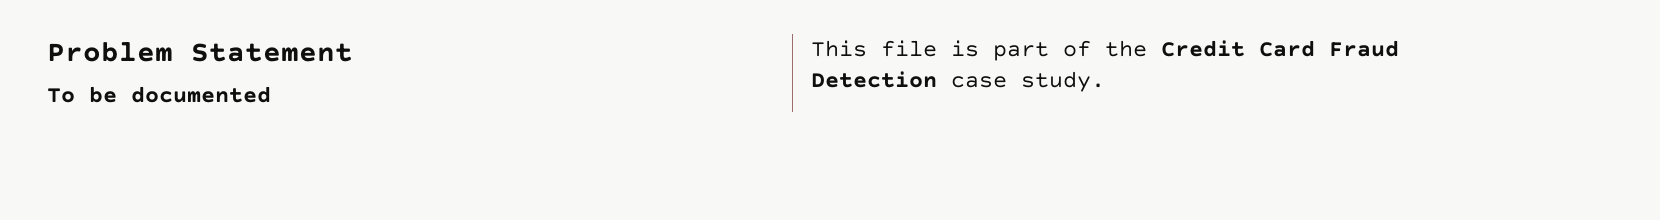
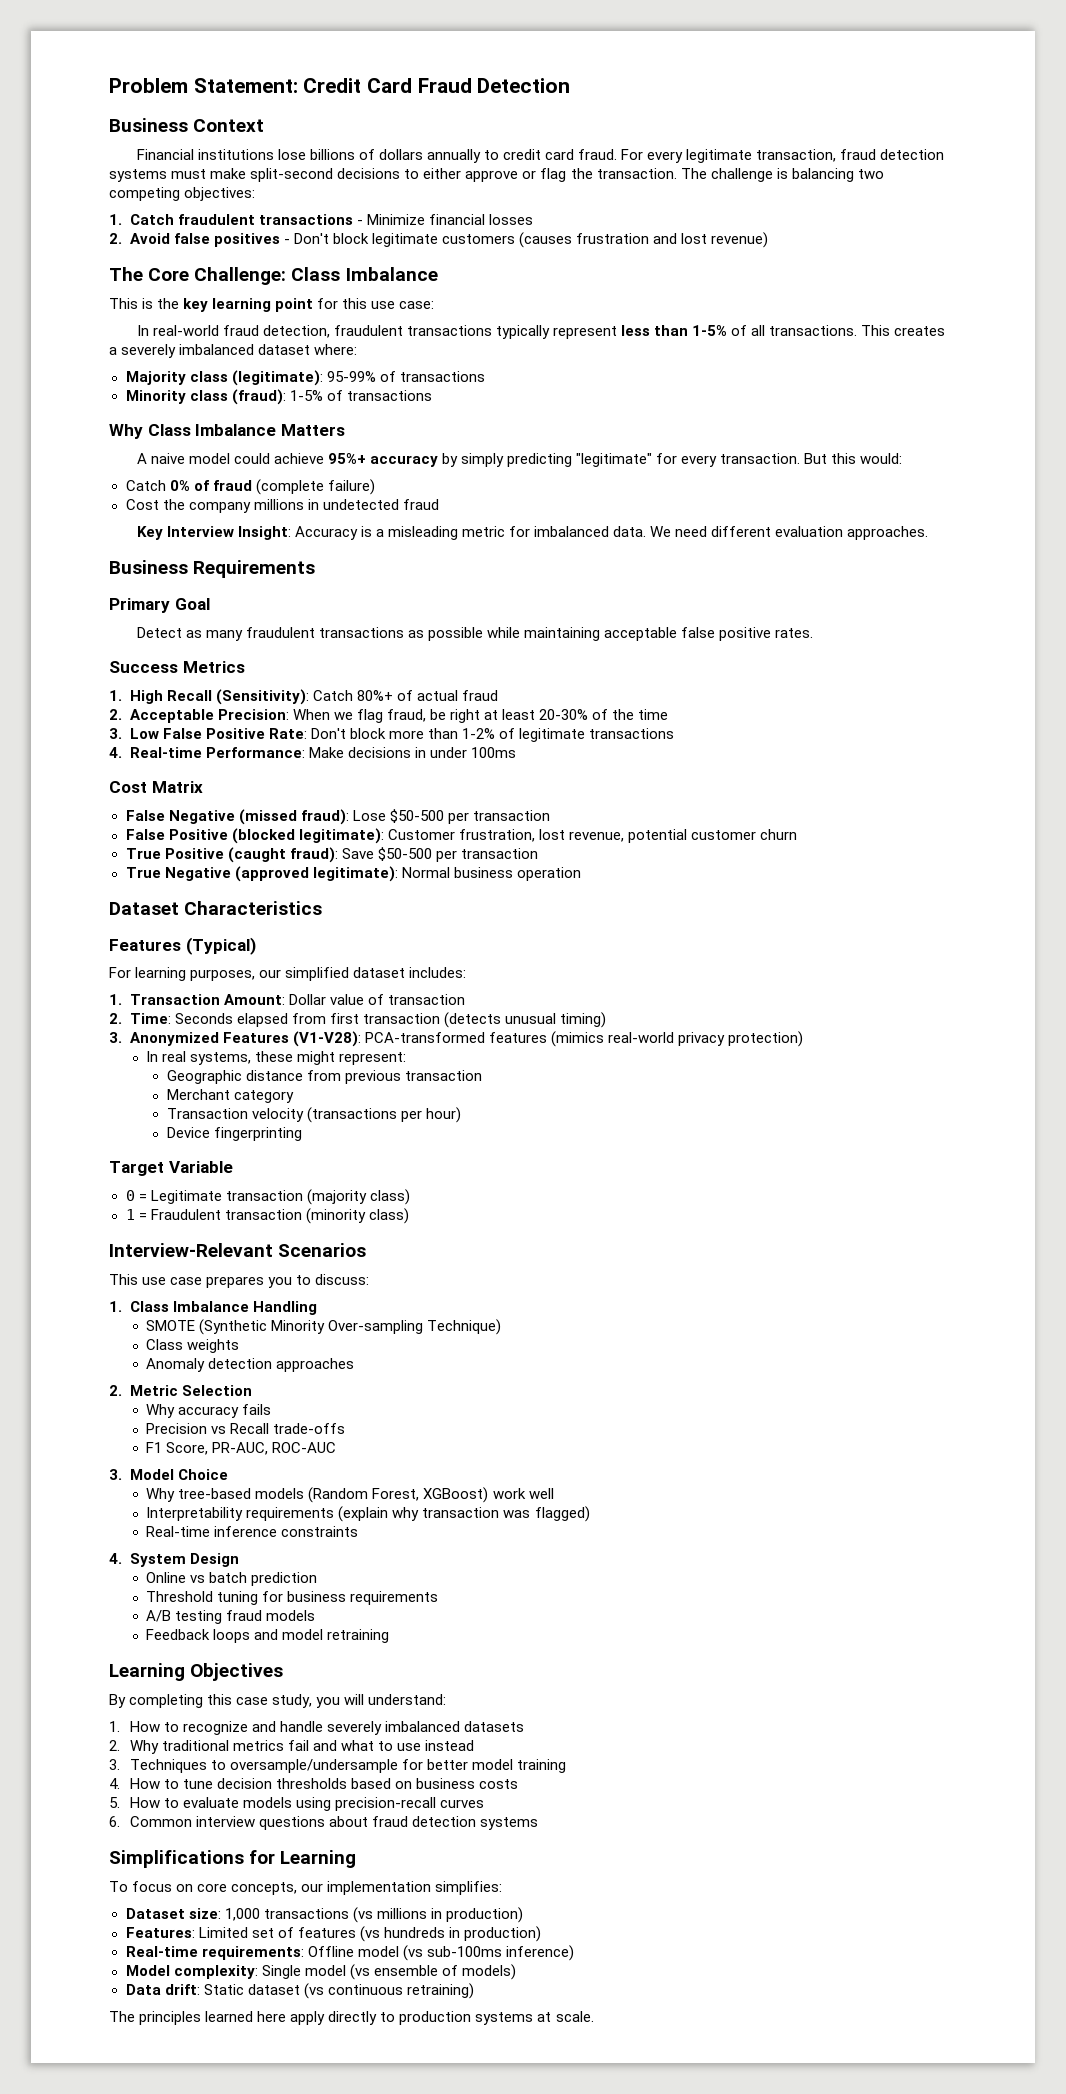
[191,43,353,62] [47,86,271,103] [811,40,1399,61] [811,71,1105,92] Statement // To be documented // This file is part of the Credit Card Fraud Detection case study. -> [193,78,571,93] [109,118,265,132] [136,149,945,163] [109,168,884,182] [109,187,256,201] [109,214,533,225] [109,232,769,248] [109,267,438,285] [109,298,435,312] [136,325,946,339] [109,344,358,358] [125,370,485,386] [125,389,432,405] [109,424,345,439] [136,453,903,467] [125,479,375,495] [125,499,439,513] [136,526,929,540] [109,560,316,578] [109,598,210,613] [136,627,814,641] [109,661,245,673] [109,689,499,705] [109,709,669,723] [109,728,675,742] [109,747,516,758] [109,781,203,793] [125,809,550,825] [125,828,797,844] [125,847,538,863] [125,866,581,882] [109,901,323,915] [109,937,256,955] [109,967,467,981] [109,994,465,1005] [109,1012,607,1028] [109,1031,804,1047] [146,1051,407,1065] [166,1070,483,1084] [166,1089,294,1103] [166,1107,462,1123] [166,1127,302,1141] [109,1161,233,1176] [125,1189,410,1205] [125,1208,409,1224] [109,1243,367,1257] [109,1274,370,1288] [109,1301,317,1315] [146,1319,502,1335] [146,1339,240,1353] [146,1358,355,1372] [109,1385,252,1396] [146,1404,272,1418] [146,1423,346,1434] [146,1442,337,1455] [109,1469,228,1480] [146,1487,554,1503] [146,1506,590,1522] [146,1526,359,1537] [109,1553,239,1567] [146,1572,318,1586] [146,1591,439,1605] [146,1610,316,1624] [146,1629,390,1643] [109,1663,284,1681] [109,1694,447,1708] [109,1721,525,1735] [109,1740,475,1754] [109,1759,566,1773] [109,1778,519,1789] [109,1797,484,1811] [109,1816,538,1830] [109,1850,357,1868] [109,1881,503,1895] [125,1907,523,1923] [125,1926,541,1942] [125,1945,574,1961] [125,1964,516,1980] [125,1983,474,1999] [109,2011,594,2025] Statement: Credit Card Fraud Detection // Business Context // Financial institutions lose billions of dollars annually to credit card fraud. For every legitimate transaction, fraud detection systems must make split-second decisions to either approve or flag the transaction. The challenge is balancing two competing objectives: // 1. Catch fraudulent transactions - Minimize financial losses // 2. Avoid false positives - Don't block legitimate customers (causes frustration and lost revenue) // The Core Challenge: Class Imbalance // This is the key learning point for this use case: // In real-world fraud detection, fraudulent transactions typically represent less than 1-5% of all transactions. This creates a severely imbalanced dataset where: // Majority class (legitimate): 95-99% of transactions // Minority class (fraud): 1-5% of transactions // Why Class Imbalance Matters // A naive model could achieve 95%+ accuracy by simply predicting "legitimate" for every transaction. But this would: // Catch 0% of fraud (complete failure) // Cost the company millions in undetected fraud // Key Interview Insight: Accuracy is a misleading metric for imbalanced data. We need different evaluation approaches. // Business Requirements // Primary Goal // Detect as many fraudulent transactions as possible while maintaining acceptable false positive rates. // Success Metrics // 1. High Recall (Sensitivity): Catch 80%+ of actual fraud // 2. Acceptable Precision: When we flag fraud, be right at least 20-30% of the time // 3. Low False Positive Rate: Don't block more than 1-2% of legitimate transactions // 4. Real-time Performance: Make decisions in under 100ms // Cost Matrix // False Negative (missed fraud): Lose $50-500 per transaction // False Positive (blocked legitimate): Customer frustration, lost revenue, potential customer churn // True Positive (caught fraud): Save $50-500 per transaction // True Negative (approved legitimate): Normal business operation // Dataset Characteristics // Features (Typical) // For learning purposes, our simplified dataset includes: // 1. Transaction Amount: Dollar value of transaction // 2. Time: Seconds elapsed from first transaction (detects unusual timing) // 3. Anonymized Features (V1-V28): PCA-transformed features (mimics real-world privacy protection) // In real systems, these might represent: // Geographic distance from previous transaction // Merchant category // Transaction velocity (transactions per hour) // Device fingerprinting // Target Variable // 0 = Legitimate transaction (majority class) // 1 = Fraudulent transaction (minority class) // Interview-Relevant Scenarios // This use case prepares you to discuss: // 1. Class Imbalance Handling // SMOTE (Synthetic Minority Over-sampling Technique) // Class weights // Anomaly detection approaches // 2. Metric Selection // Why accuracy fails // Precision vs Recall trade-offs // F1 Score, PR-AUC, ROC-AUC // 3. Model Choice // Why tree-based models (Random Forest, XGBoost) work well // Interpretability requirements (explain why transaction was flagged) // Real-time inference constraints // 4. System Design // Online vs batch prediction // Threshold tuning for business requirements // A/B testing fraud models // Feedback loops and model retraining // Learning Objectives // By completing this case study, you will understand: // 1. How to recognize and handle severely imbalanced datasets // 2. Why traditional metrics fail and what to use instead // 3. Techniques to oversample/undersample for better model training // 4. How to tune decision thresholds based on business costs // 5. How to evaluate models using precision-recall curves // 6. Common interview questions about fraud detection systems // Simplifications for Learning // To focus on core concepts, our implementation simplifies: // Dataset size: 1,000 transactions (vs millions in production) // Features: Limited set of features (vs hundreds in production) // Real-time requirements: Offline model (vs sub-100ms inference) // Model complexity: Single model (vs ensemble of models) // Data drift: Static dataset (vs continuous retraining) // The principles learned here apply directly to production systems at scale.

